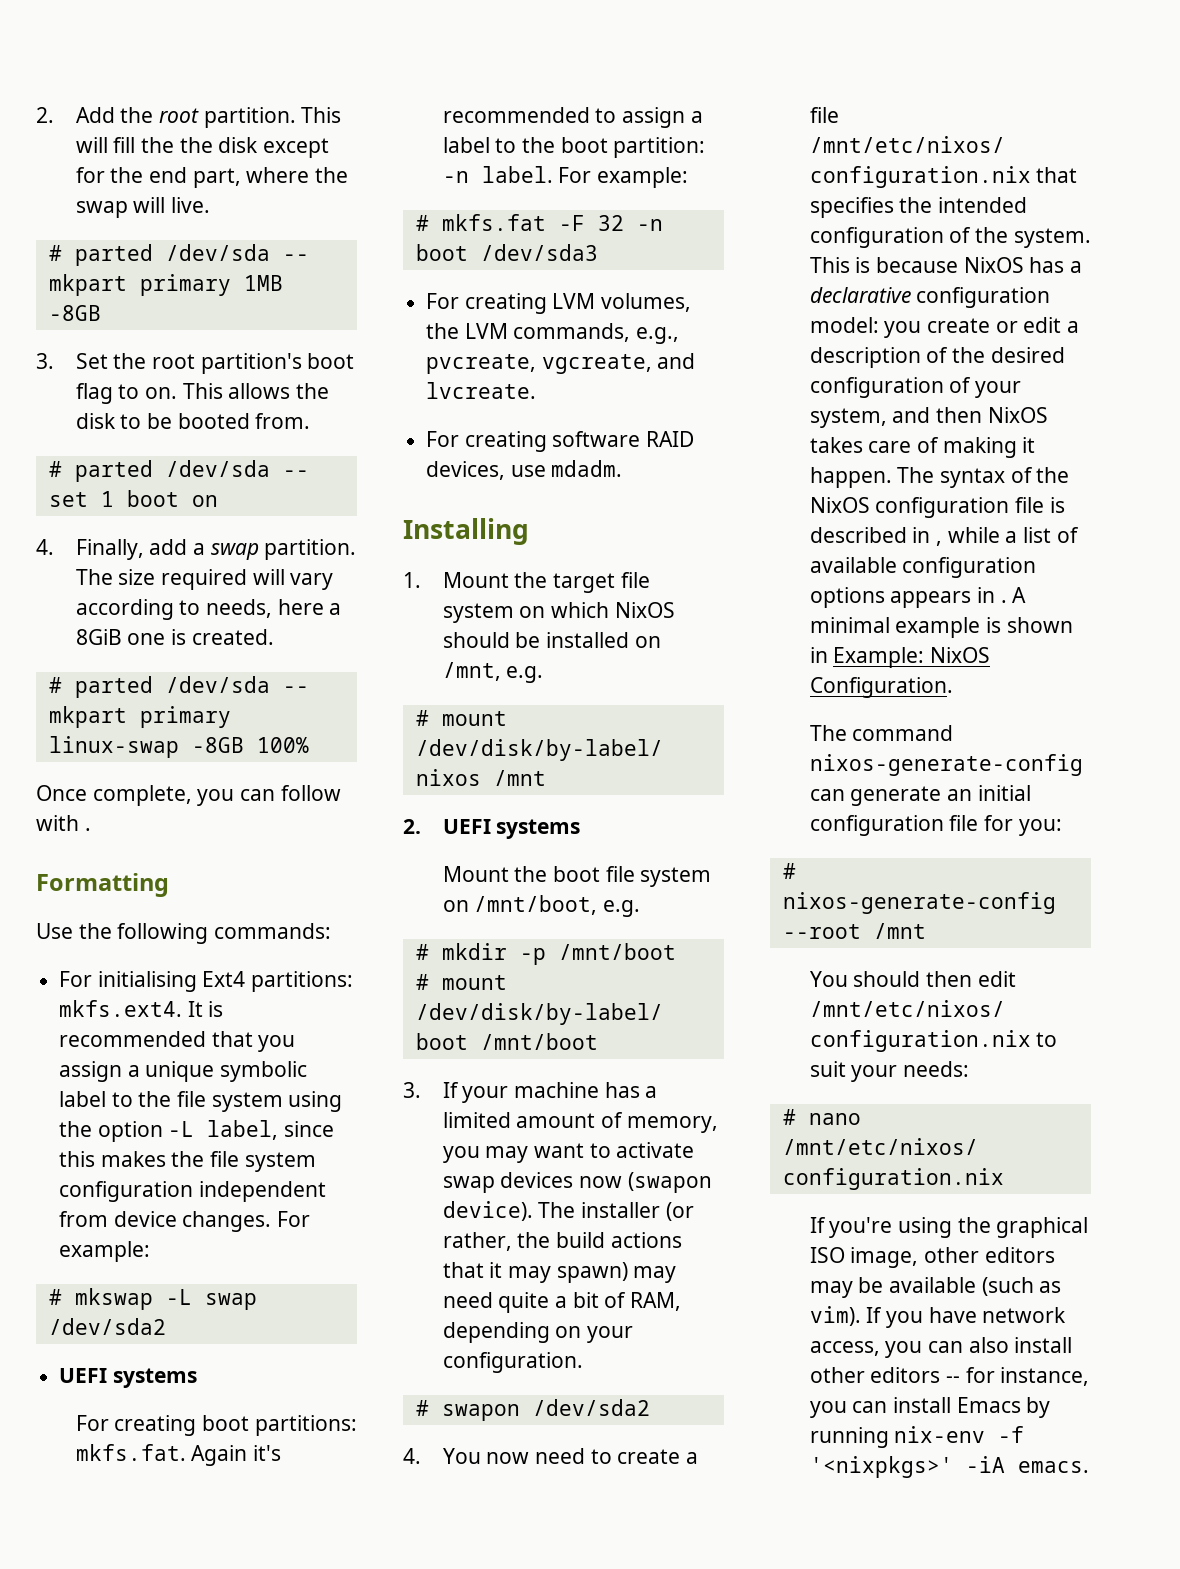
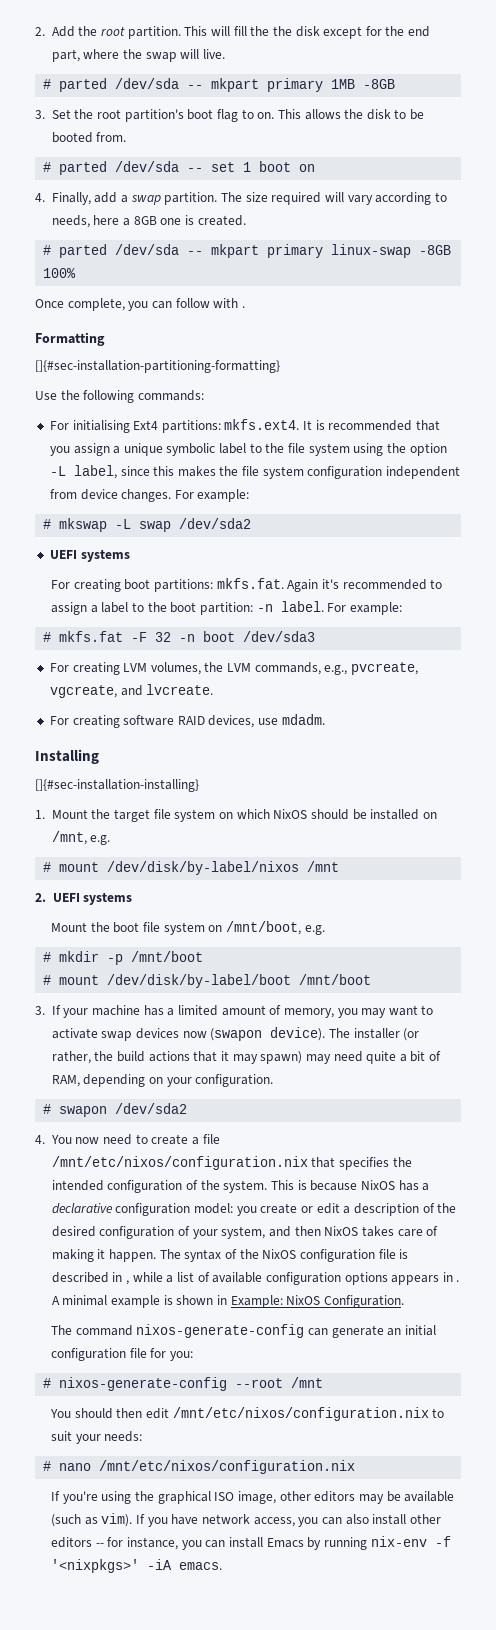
[75,629,122,645] 8GiB -> [133,216,157,225] 8GB
(169, 885) none -> [35,360,280,373] // []{#sec-installation-partitioning-formatting}
(529, 531) none -> [35,779,199,792] // []{#sec-installation-installing}

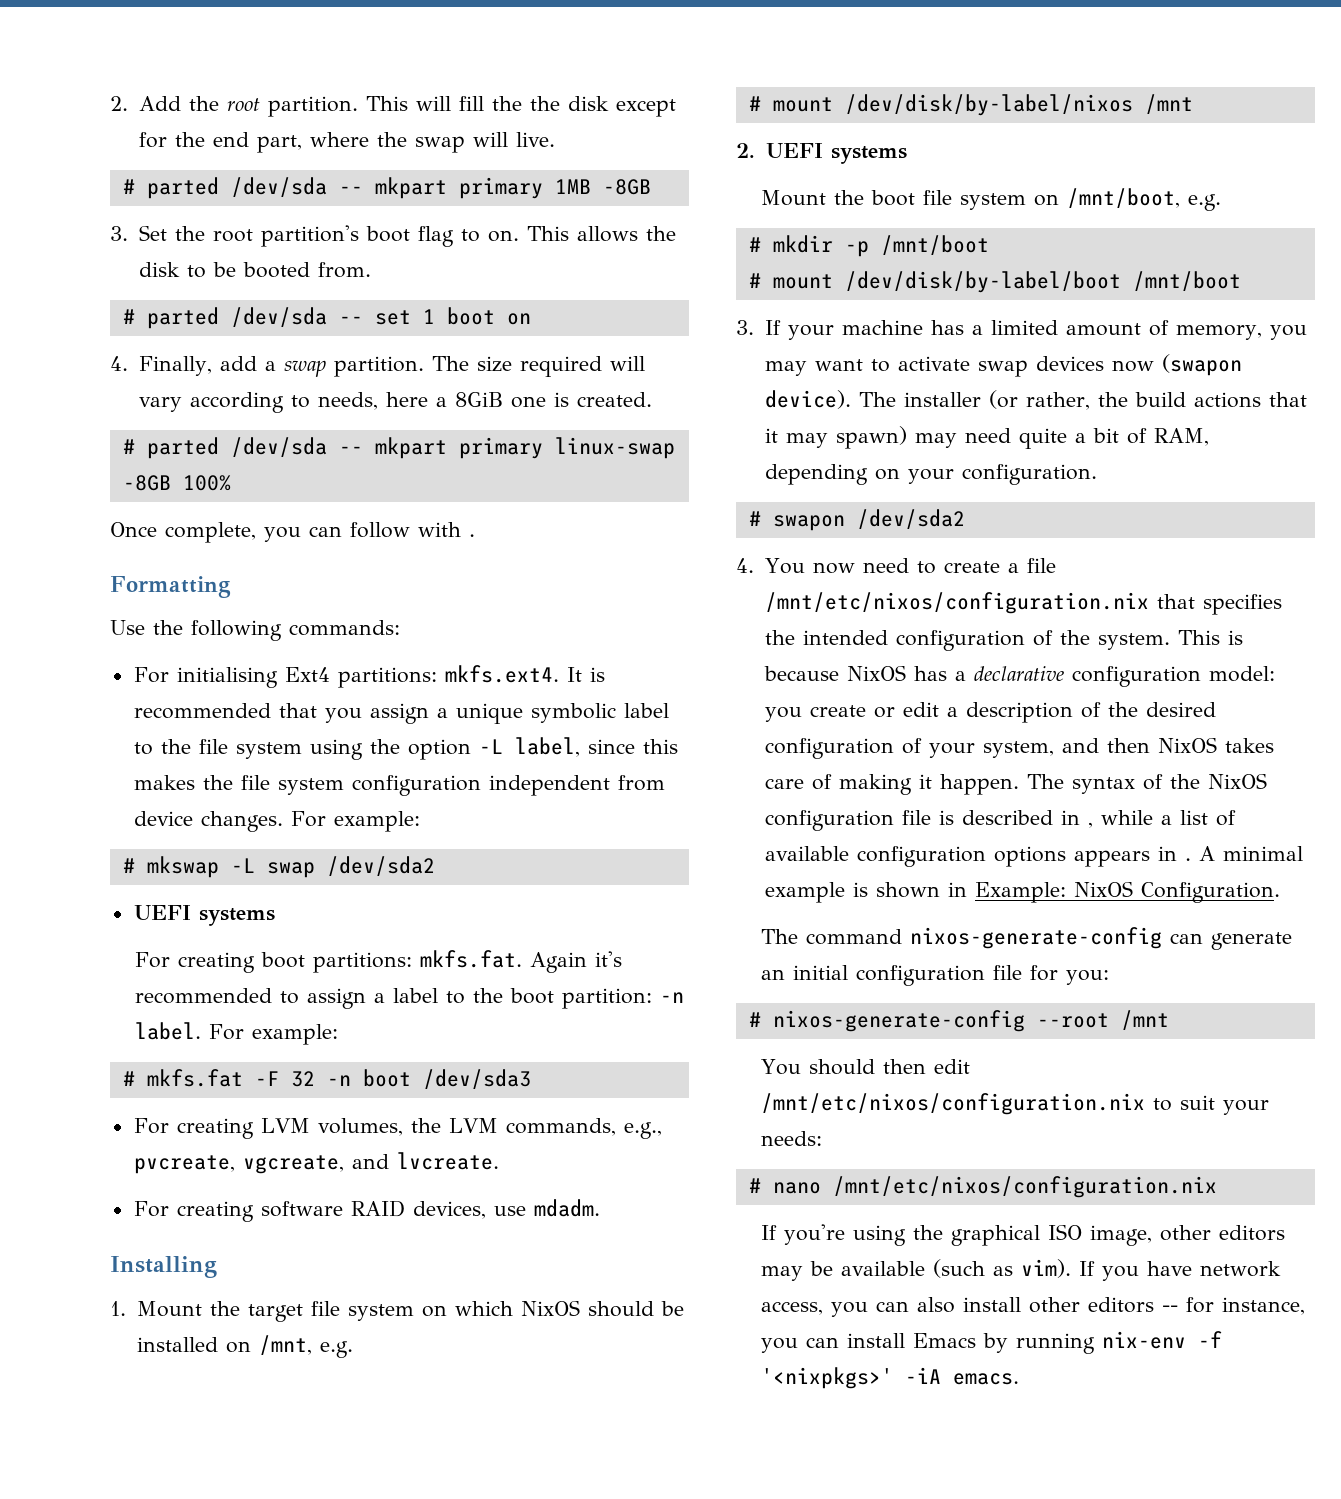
[133,216,157,225] 8GB -> [454,392,503,407] 8GiB
[35,360,280,373] // []{#sec-installation-partitioning-formatting} -> (231, 587) none
[35,779,199,792] // []{#sec-installation-installing} -> (217, 1267) none

